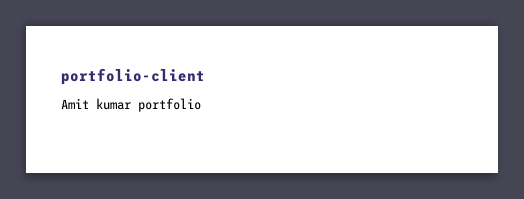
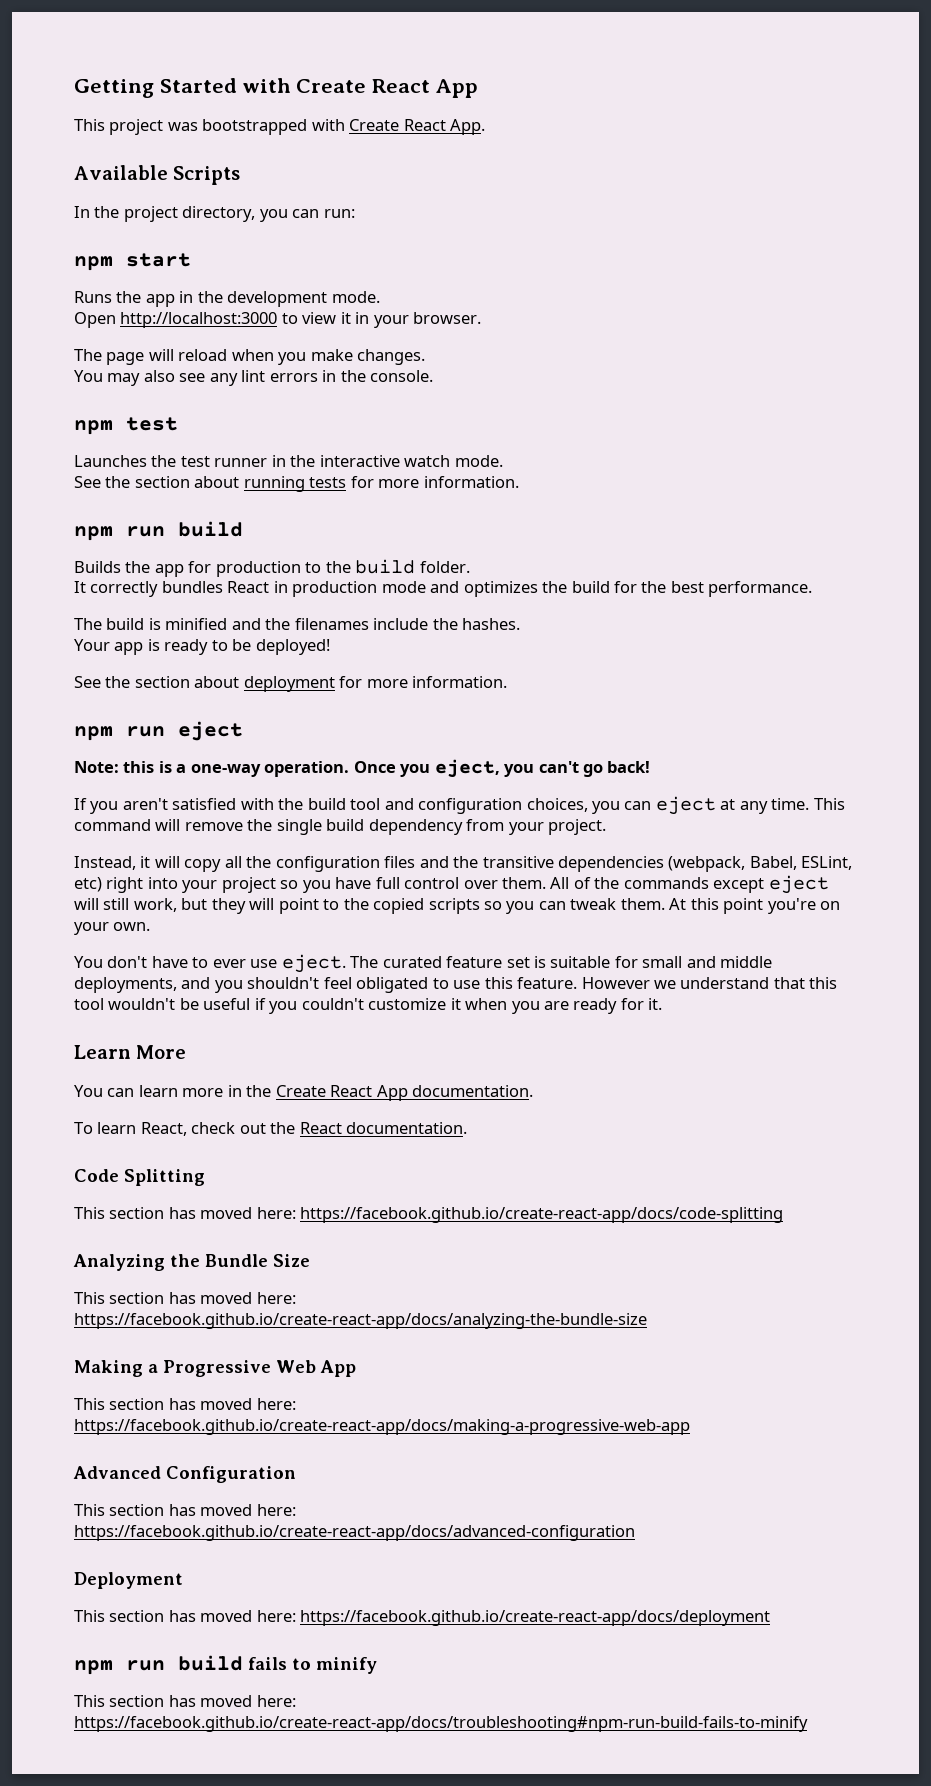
[61,68,205,85] [61,98,201,112] portfolio-client // Amit kumar portfolio -> [74,78,479,98] [74,119,486,135] [74,165,241,185] [74,206,355,222] [74,253,191,271] [74,291,380,307] [74,312,482,328] [74,349,426,365] [74,370,434,386] [74,417,178,435] [74,455,503,467] [74,476,519,492] [74,521,243,541] [74,559,470,577] [74,581,813,597] [74,618,521,630] [74,639,330,655] [74,676,508,692] [74,721,243,741] [74,759,651,778] [74,796,845,815] [74,819,607,835] [74,856,853,872] [74,875,829,894] [74,898,841,914] [74,922,151,935] [74,954,773,973] [74,977,838,993] [74,998,663,1014] [74,1045,187,1059] [74,1085,534,1101] [74,1122,468,1136] [74,1169,205,1186] [74,1207,784,1223] [73,1254,310,1271] [74,1292,296,1304] [74,1313,647,1329] [74,1360,356,1377] [74,1398,296,1410] [74,1419,690,1435] [73,1466,296,1483] [74,1504,296,1516] [74,1525,635,1541] [74,1572,183,1589] [74,1610,771,1626] [74,1655,377,1675] [74,1695,296,1707] [74,1716,808,1732] Getting Started with Create React App // This project was bootstrapped with Create React App. // Available Scripts // In the project directory, you can run: // npm start // Runs the app in the development mode. // Open http://localhost:3000 to view it in your browser. // The page will reload when you make changes. // You may also see any lint errors in the console. // npm test // Launches the test runner in the interactive watch mode. // See the section about running tests for more information. // npm run build // Builds the app for production to the build folder. // It correctly bundles React in production mode and optimizes the build for the best performance. // The build is minified and the filenames include the hashes. // Your app is ready to be deployed! // See the section about deployment for more information. // npm run eject // Note: this is a one-way operation. Once you eject, you can't go back! // If you aren't satisfied with the build tool and configuration choices, you can eject at any time. This command will remove the single build dependency from your project. // Instead, it will copy all the configuration files and the transitive dependencies (webpack, Babel, ESLint, etc) right into your project so you have full control over them. All of the commands except eject will still work, but they will point to the copied scripts so you can tweak them. At this point you're on your own. // You don't have to ever use eject. The curated feature set is suitable for small and middle deployments, and you shouldn't feel obligated to use this feature. However we understand that this tool wouldn't be useful if you couldn't customize it when you are ready for it. // Learn More // You can learn more in the Create React App documentation. // To learn React, check out the React documentation. // Code Splitting // This section has moved here: https://facebook.github.io/create-react-app/docs/code-splitting // Analyzing the Bundle Size // This section has moved here: https://facebook.github.io/create-react-app/docs/analyzing-the-bundle-size // Making a Progressive Web App // This section has moved here: https://facebook.github.io/create-react-app/docs/making-a-progressive-web-app // Advanced Configuration // This section has moved here: https://facebook.github.io/create-react-app/docs/advanced-configuration // Deployment // This section has moved here: https://facebook.github.io/create-react-app/docs/deployment // npm run build fails to minify // This section has moved here: https://facebook.github.io/create-react-app/docs/troubleshooting#npm-run-build-fails-to-minify

